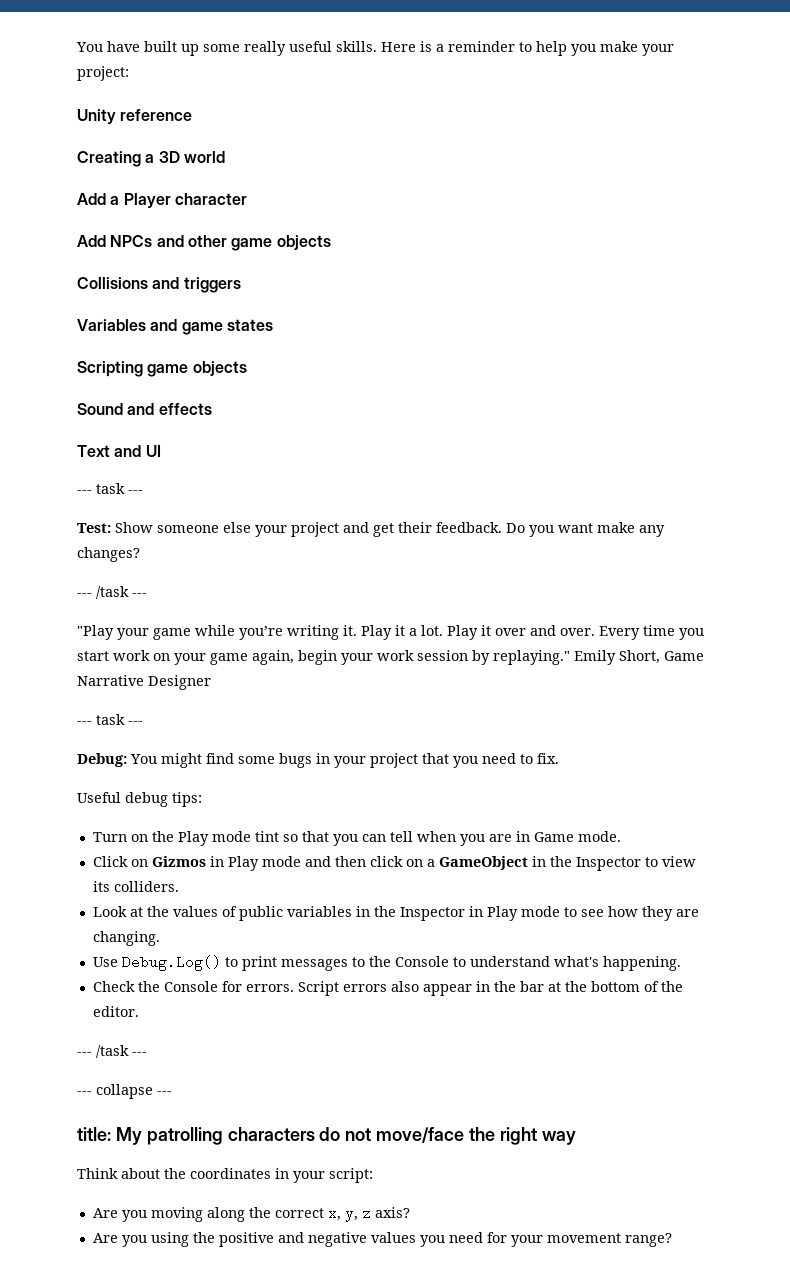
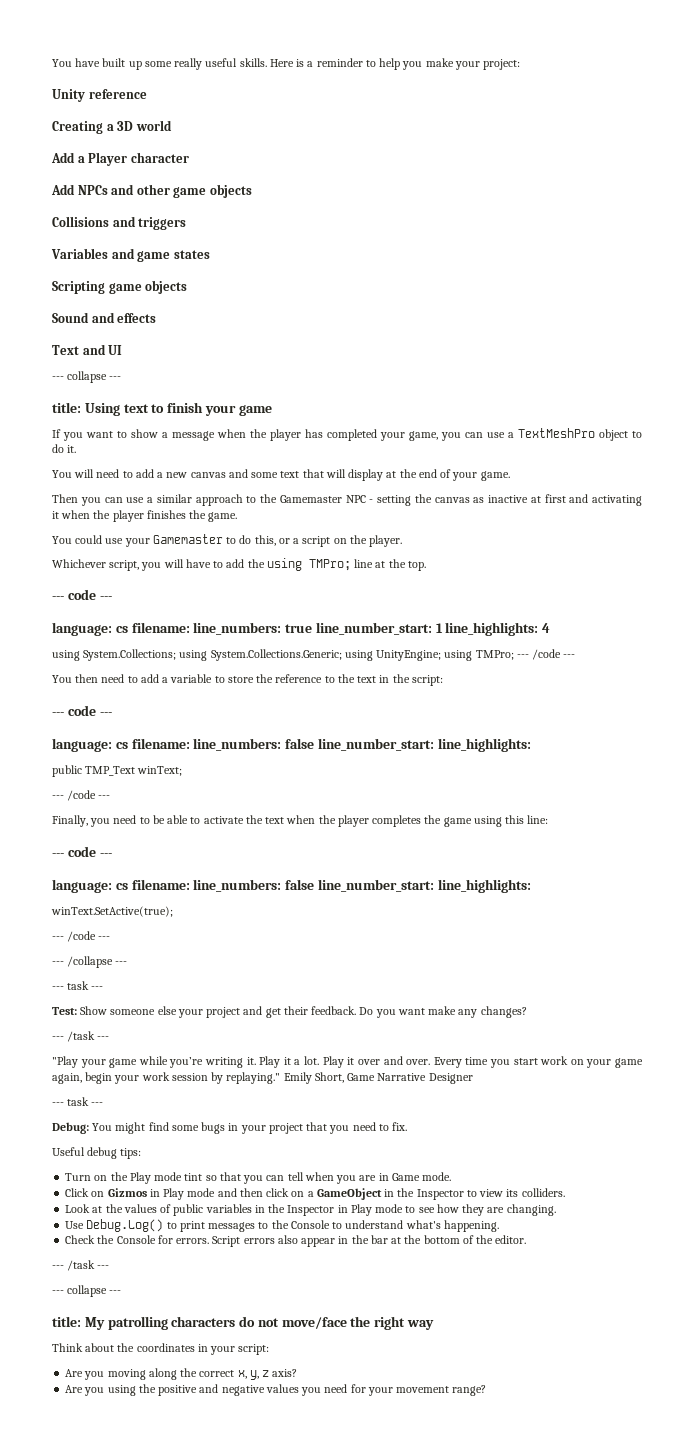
(161, 451) none -> [52,371,122,383] [52,402,272,416] [52,428,642,441] [52,444,77,453] [52,469,510,481] [52,494,642,506] [52,510,238,522] [52,534,403,547] [52,558,426,571] [52,589,112,600] [52,622,551,636] [52,649,576,661] [52,674,443,686] [52,705,112,716] [52,738,531,752] [52,765,183,777] [52,790,111,801] [52,815,549,827] [52,846,112,857] [52,879,531,893] [51,906,173,917] [52,931,111,942] [52,956,128,968] // --- collapse --- // title: Using text to finish your game // If you want to show a message when the player has completed your game, you can use a TextMeshPro object to do it. // You will need to add a new canvas and some text that will display at the end of your game. // Then you can use a similar approach to the Gamemaster NPC - setting the canvas as inactive at first and activating it when the player finishes the game. // You could use your Gamemaster to do this, or a script on the player. // Whichever script, you will have to add the using TMPro; line at the top. // --- code --- // language: cs filename: line_numbers: true line_number_start: 1 line_highlights: 4 // using System.Collections; using System.Collections.Generic; using UnityEngine; using TMPro; --- /code --- // You then need to add a variable to store the reference to the text in the script: // --- code --- // language: cs filename: line_numbers: false line_number_start: line_highlights: // public TMP_Text winText; // --- /code --- // Finally, you need to be able to activate the text when the player completes the game using this line: // --- code --- // language: cs filename: line_numbers: false line_number_start: line_highlights: // winText.SetActive(true); // --- /code --- // --- /collapse ---

